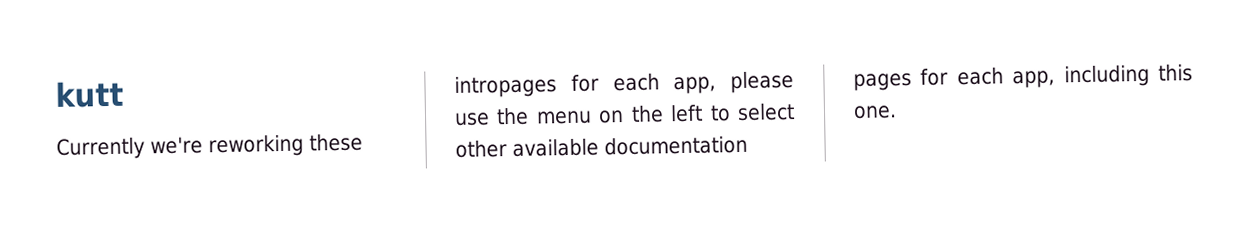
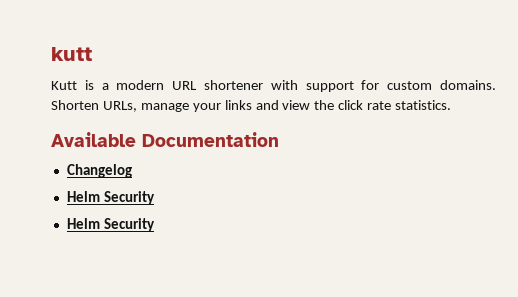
[56,133,363,160] [454,71,794,98] [454,103,795,126] [455,135,748,158] [853,64,1193,91] [853,105,897,119] Currently we're reworking these intropages for each app, please use the menu on the left to select other available documentation pages for each app, including this one. -> [51,80,497,92] [51,100,452,112] [51,132,279,147] [66,164,132,178] [66,191,155,205] [66,218,155,232] Kutt is a modern URL shortener with support for custom domains. Shorten URLs, manage your links and view the click rate statistics. // Available Documentation // Changelog // Helm Security // Helm Security

